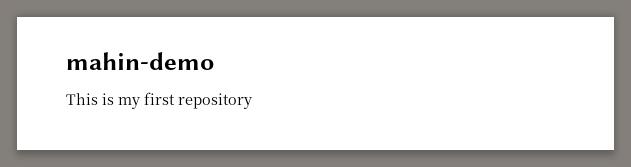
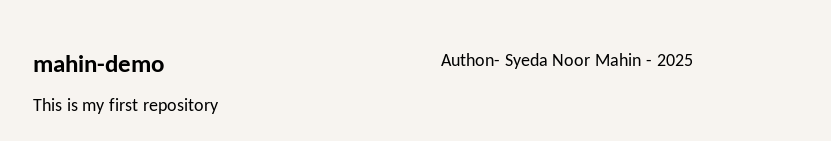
(252, 101) none -> [441,53,693,69] // Authon- Syeda Noor Mahin - 2025

